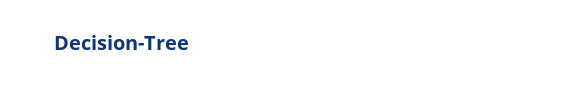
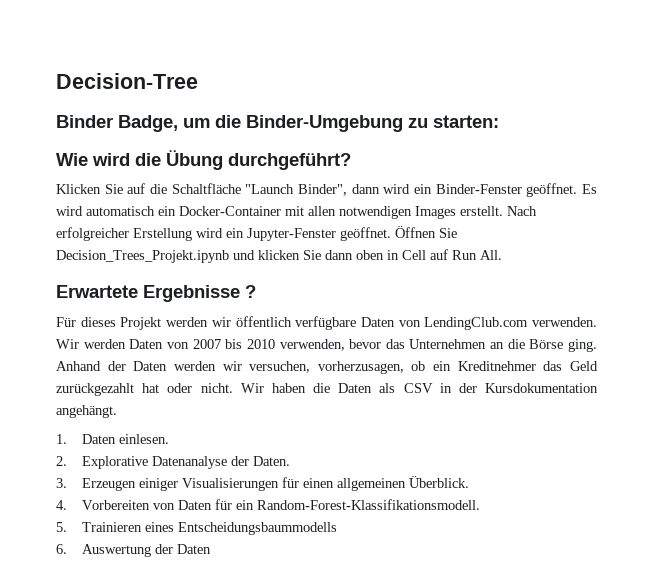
(189, 42) none -> [56,115,499,132] [56,150,351,170] [56,183,598,197] [56,206,537,219] [56,226,457,241] [56,249,502,263] [56,285,256,302] [56,316,597,330] [56,339,598,352] [56,361,598,374] [56,383,599,396] [56,405,117,418] [56,434,170,444] [56,456,291,469] [56,476,470,491] [56,499,481,510] [56,522,338,535] [56,544,212,557] // Binder Badge, um die Binder-Umgebung zu starten: // Wie wird die Übung durchgeführt? // Klicken Sie auf die Schaltfläche "Launch Binder", dann wird ein Binder-Fenster geöffnet. Es wird automatisch ein Docker-Container mit allen notwendigen Images erstellt. Nach erfolgreicher Erstellung wird ein Jupyter-Fenster geöffnet. Öffnen Sie Decision_Trees_Projekt.ipynb und klicken Sie dann oben in Cell auf Run All. // Erwartete Ergebnisse ? // Für dieses Projekt werden wir öffentlich verfügbare Daten von LendingClub.com verwenden. Wir werden Daten von 2007 bis 2010 verwenden, bevor das Unternehmen an die Börse ging. Anhand der Daten werden wir versuchen, vorherzusagen, ob ein Kreditnehmer das Geld zurückgezahlt hat oder nicht. Wir haben die Daten als CSV in der Kursdokumentation angehängt. // 1. Daten einlesen. // 2. Explorative Datenanalyse der Daten. // 3. Erzeugen einiger Visualisierungen für einen allgemeinen Überblick. // 4. Vorbereiten von Daten für ein Random-Forest-Klassifikationsmodell. // 5. Trainieren eines Entscheidungsbaummodells // 6. Auswertung der Daten

